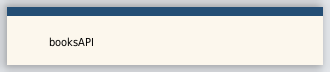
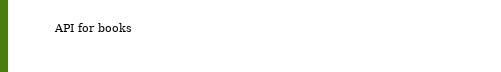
[49,37,94,47] booksAPI -> [54,23,132,32] API for books

